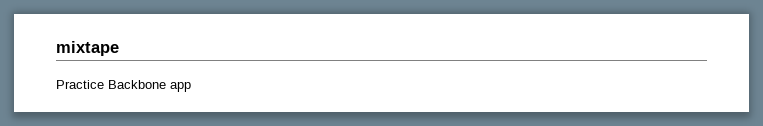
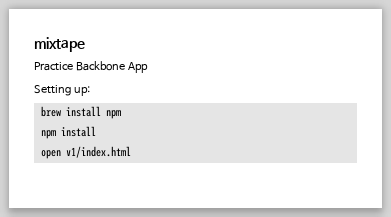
[170,82,191,92] app -> [127,62,148,73] [34,85,90,96] [40,106,121,119] [40,126,96,139] [40,146,131,159] App // Setting up: // brew install npm // npm install // open v1/index.html

